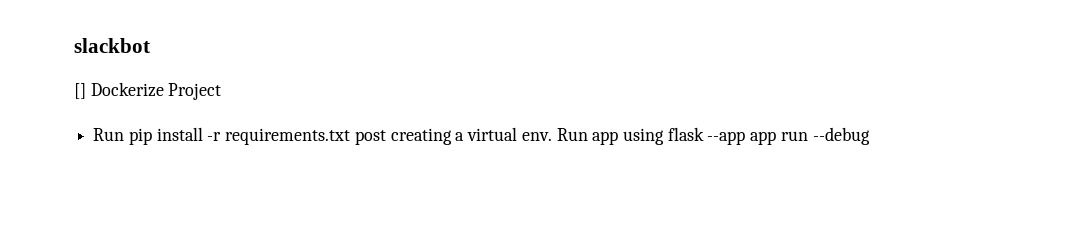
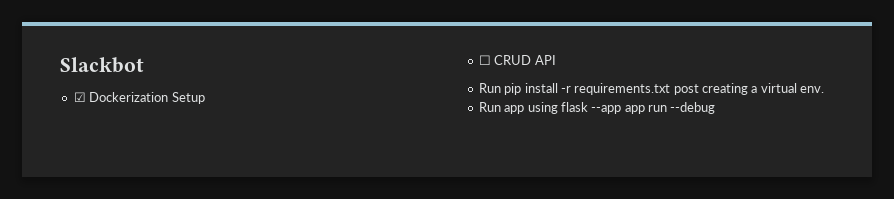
[74,38,150,53] [74,82,222,100] slackbot // [] Dockerize Project -> [60,57,144,73] [73,92,205,104] [478,55,556,65] Slackbot // ☑ Dockerization Setup // ☐ CRUD API
(552, 136) none -> (825, 89) //

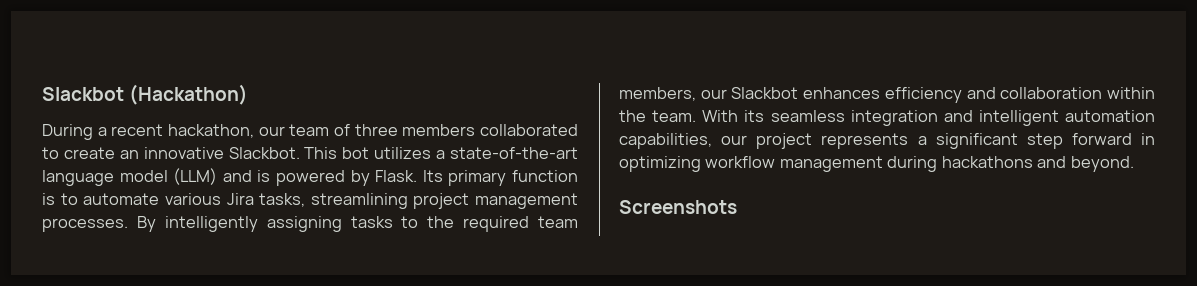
[60,57,144,73] [73,92,205,104] [478,55,556,65] [478,83,825,95] [478,102,716,114] Slackbot // ☑ Dockerization Setup // ☐ CRUD API // Run pip install -r requirements.txt post creating a virtual env. // Run app using flask --app app run --debug -> [42,84,249,105] [42,124,578,140] [42,147,579,159] [42,168,579,186] [42,193,578,209] [42,216,578,232] [619,87,1155,103] [619,110,1155,126] [619,133,1155,149] [619,156,1134,172] [619,200,737,214] Slackbot (Hackathon) // During a recent hackathon, our team of three members collaborated to create an innovative Slackbot. This bot utilizes a state-of-the-art language model (LLM) and is powered by Flask. Its primary function is to automate various Jira tasks, streamlining project management processes. By intelligently assigning tasks to the required team members, our Slackbot enhances efficiency and collaboration within the team. With its seamless integration and intelligent automation capabilities, our project represents a significant step forward in optimizing workflow management during hackathons and beyond. // Screenshots

